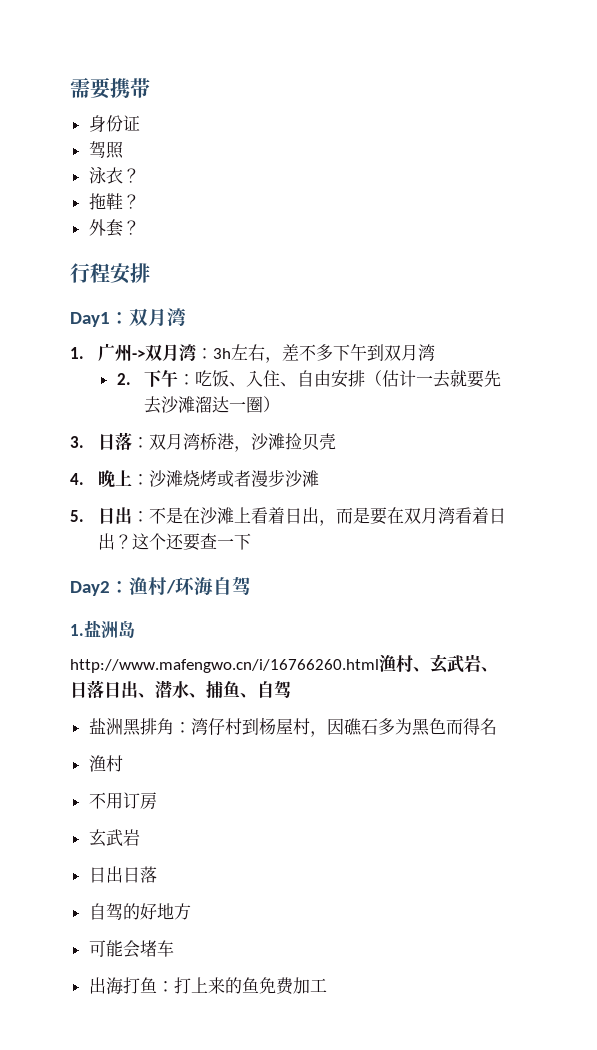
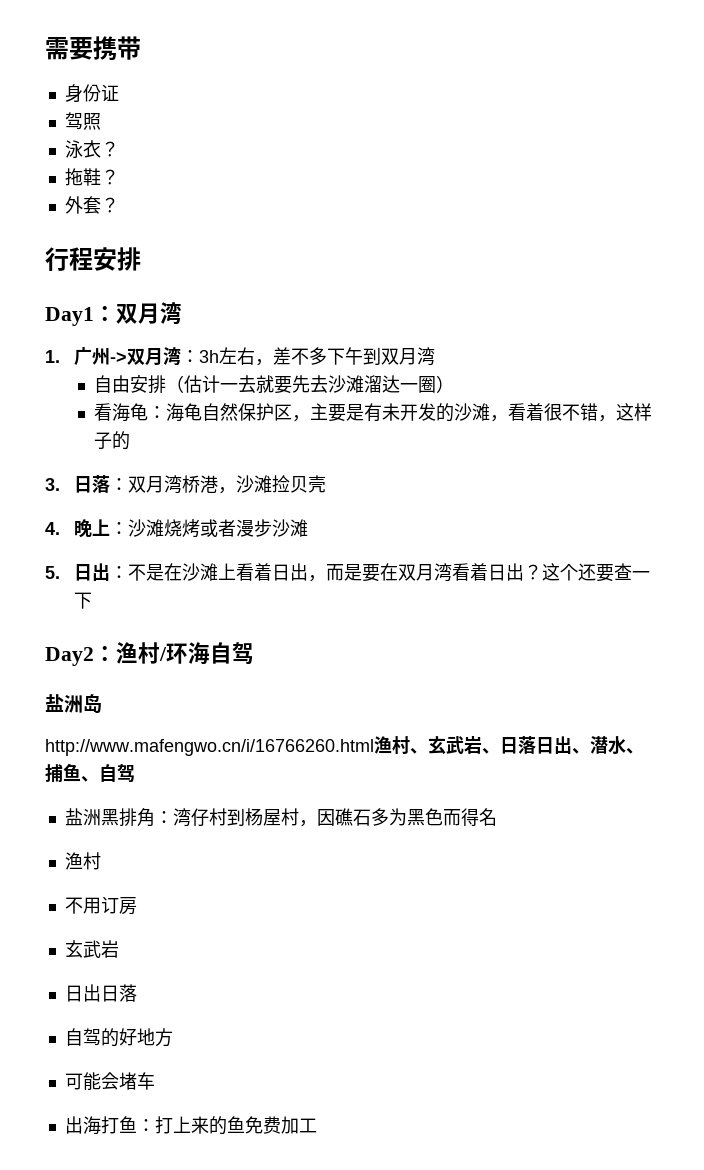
[116,370,298,387] 2.下午：吃饭、入住、 -> (435, 356) none
(281, 404) none -> [93,403,652,422] [93,431,130,450] // 看海龟：海龟自然保护区，主要是有未开发的沙滩，看着很不错，这样子的
[70,624,84,636] 1. -> (254, 653) none

